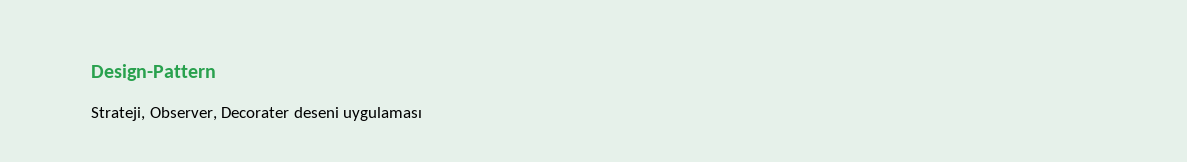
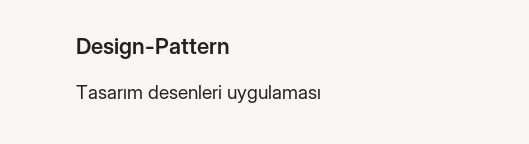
[91,107,339,121] Strateji, Observer, Decorater deseni -> [76,85,223,99] Tasarım desenleri

